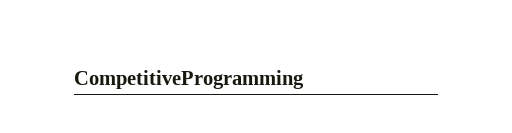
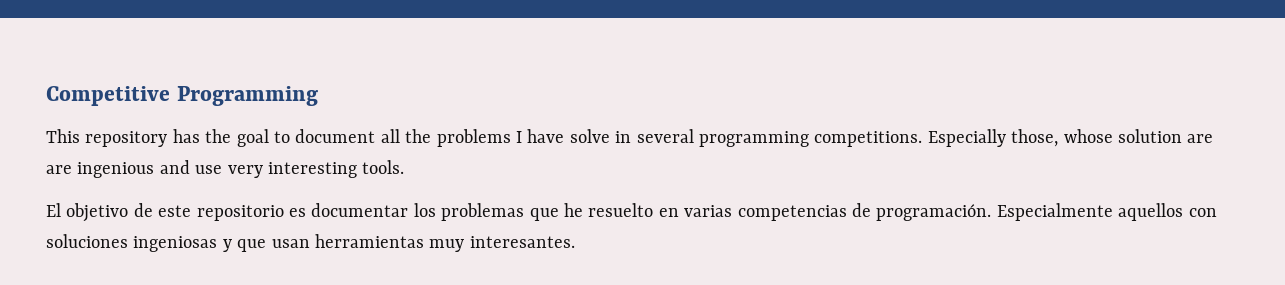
[74,70,304,89] CompetitiveProgramming -> [46,86,318,106] [46,129,1214,147] [46,160,405,178] [46,203,1217,222] [46,234,575,252] Competitive Programming // This repository has the goal to document all the problems I have solve in several programming competitions. Especially those, whose solution are are ingenious and use very interesting tools. // El objetivo de este repositorio es documentar los problemas que he resuelto en varias competencias de programación. Especialmente aquellos con soluciones ingeniosas y que usan herramientas muy interesantes.

